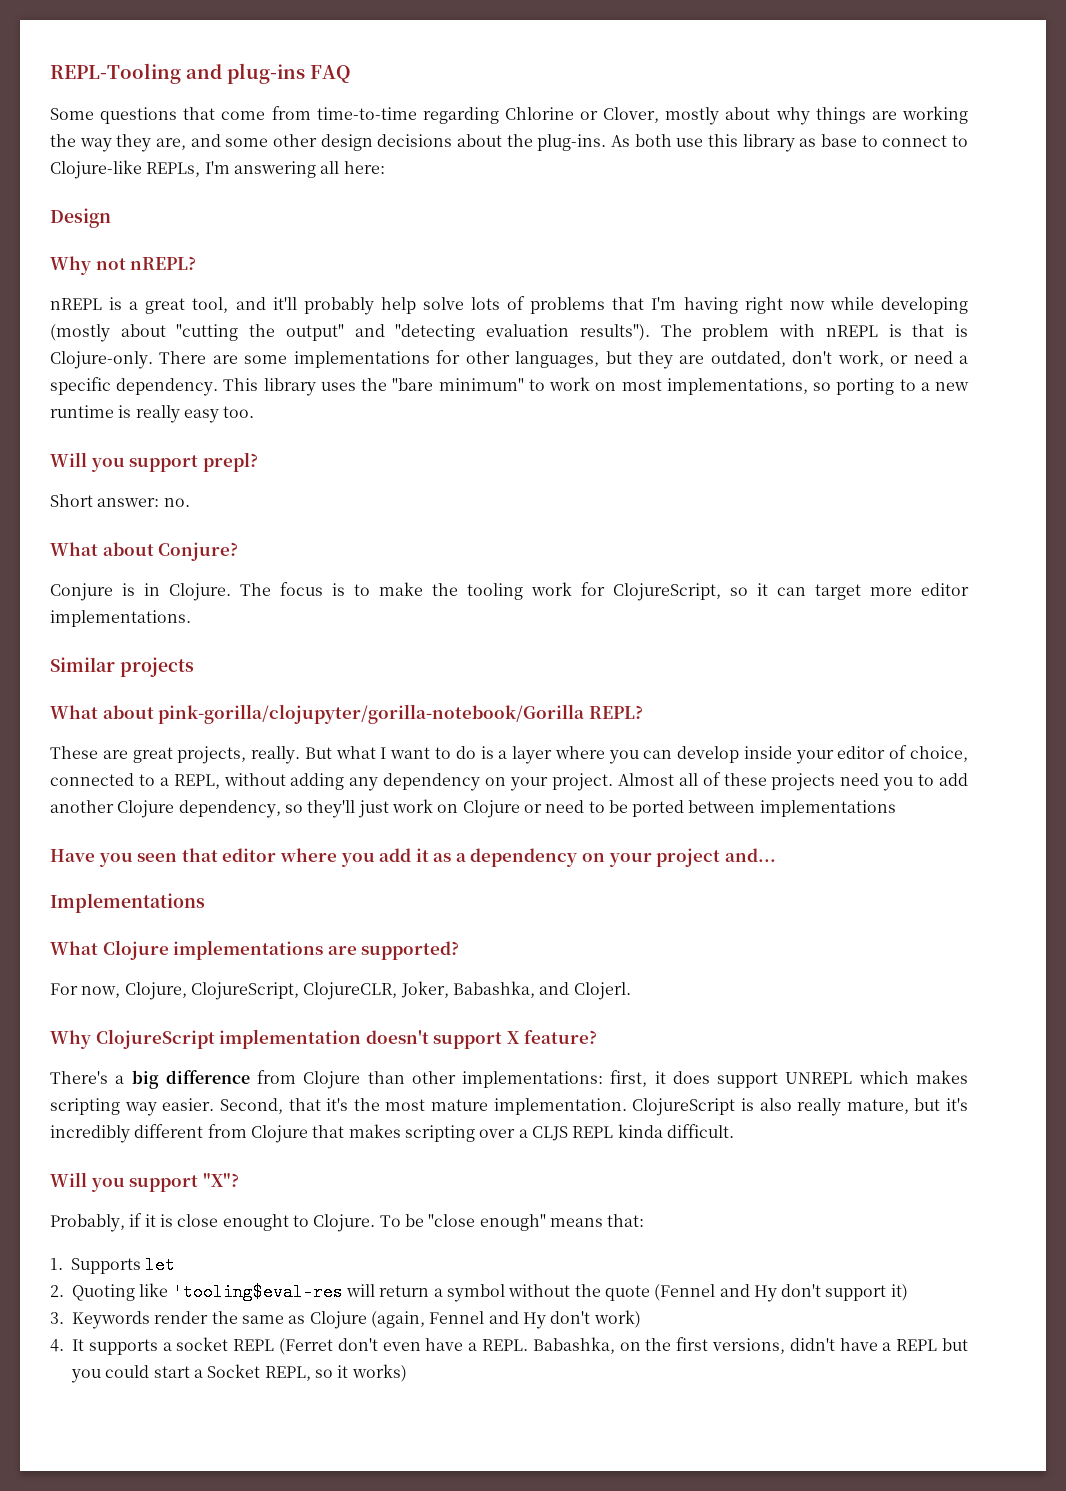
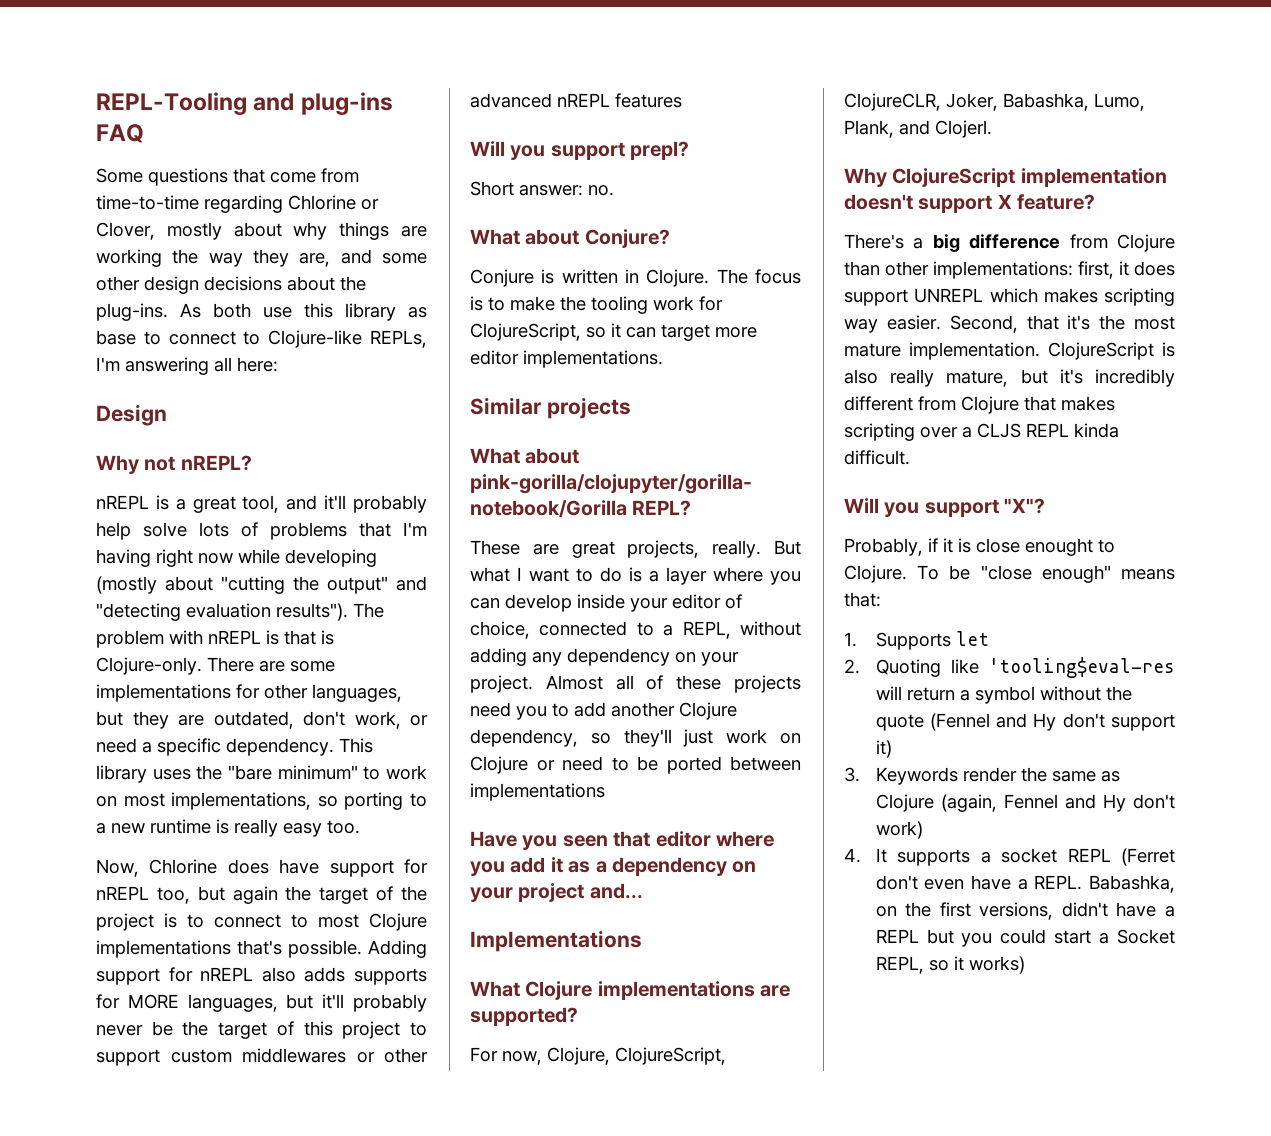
(255, 412) none -> [96,859,428,877] [96,886,427,904] [96,913,427,931] [96,940,427,958] [96,967,427,985] [96,994,427,1012] [96,1021,428,1039] [96,1048,428,1066] [470,93,682,108] // Now, Chlorine does have support for nREPL too, but again the target of the project is to connect to most Clojure implementations that's possible. Adding support for nREPL also adds supports for MORE languages, but it'll probably never be the target of this project to support custom middlewares or other advanced nREPL features
(135, 589) none -> [561,269,618,284] written
(535, 989) none -> [1094,93,1145,111] [844,120,894,138] Lumo, Plank,

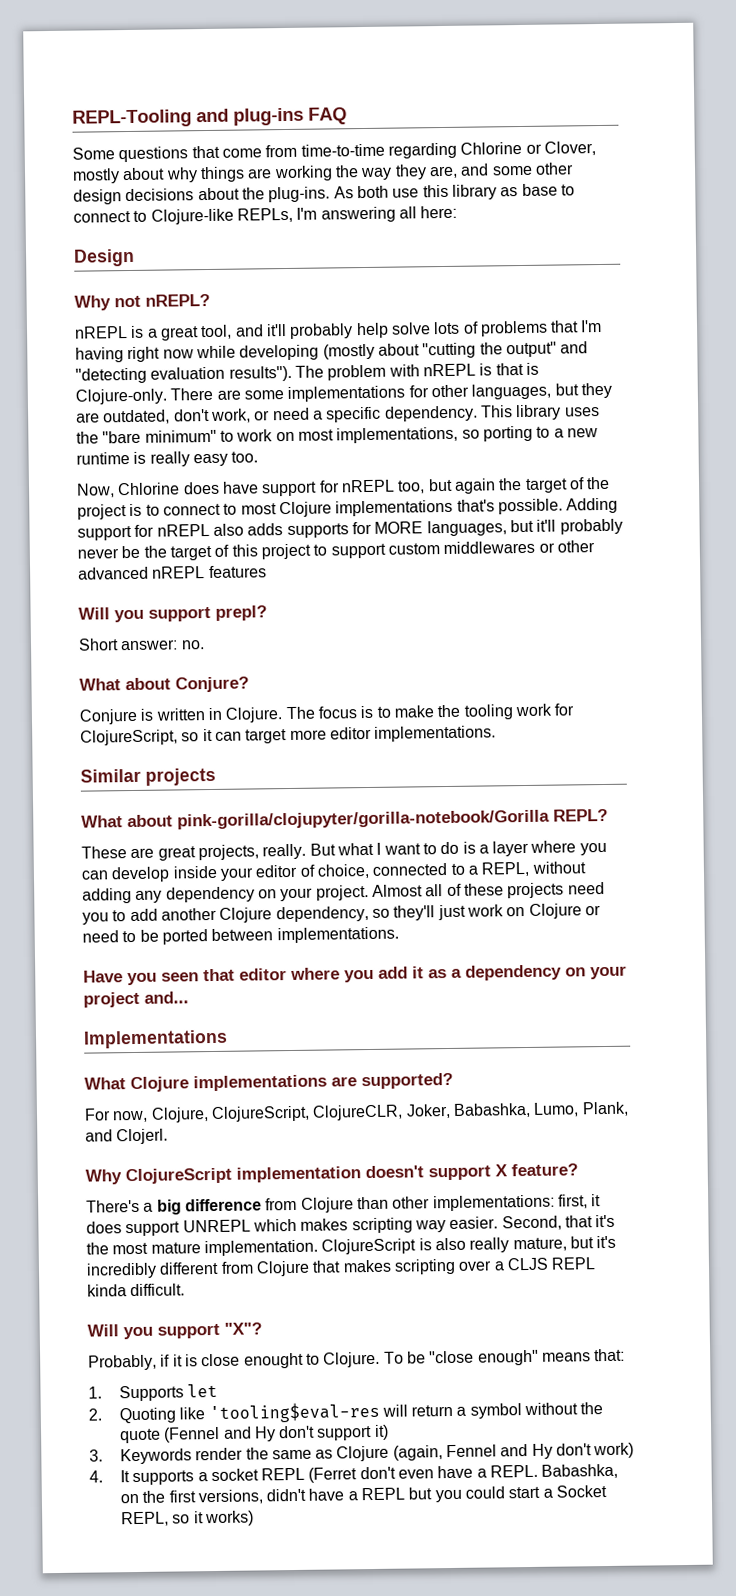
[470,783,605,801] implementations -> [276,926,399,944] implementations.

